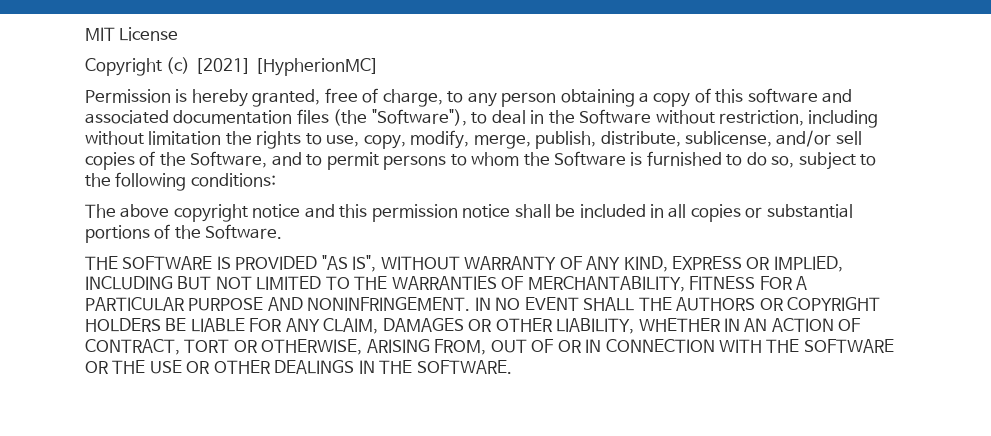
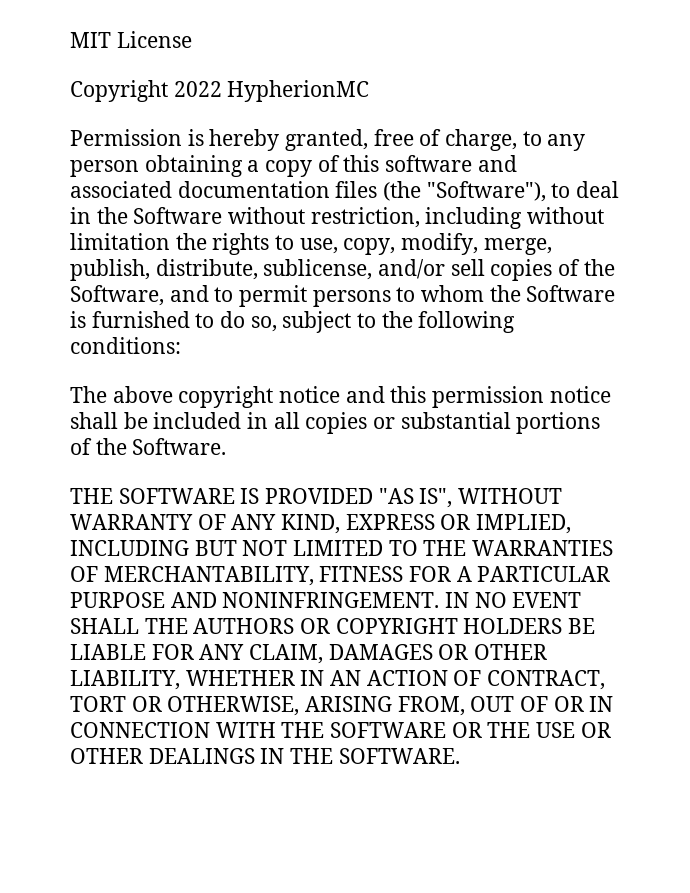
[166,57,380,76] (c) [2021] [HypherionMC] -> [173,80,370,102] 2022 HypherionMC

